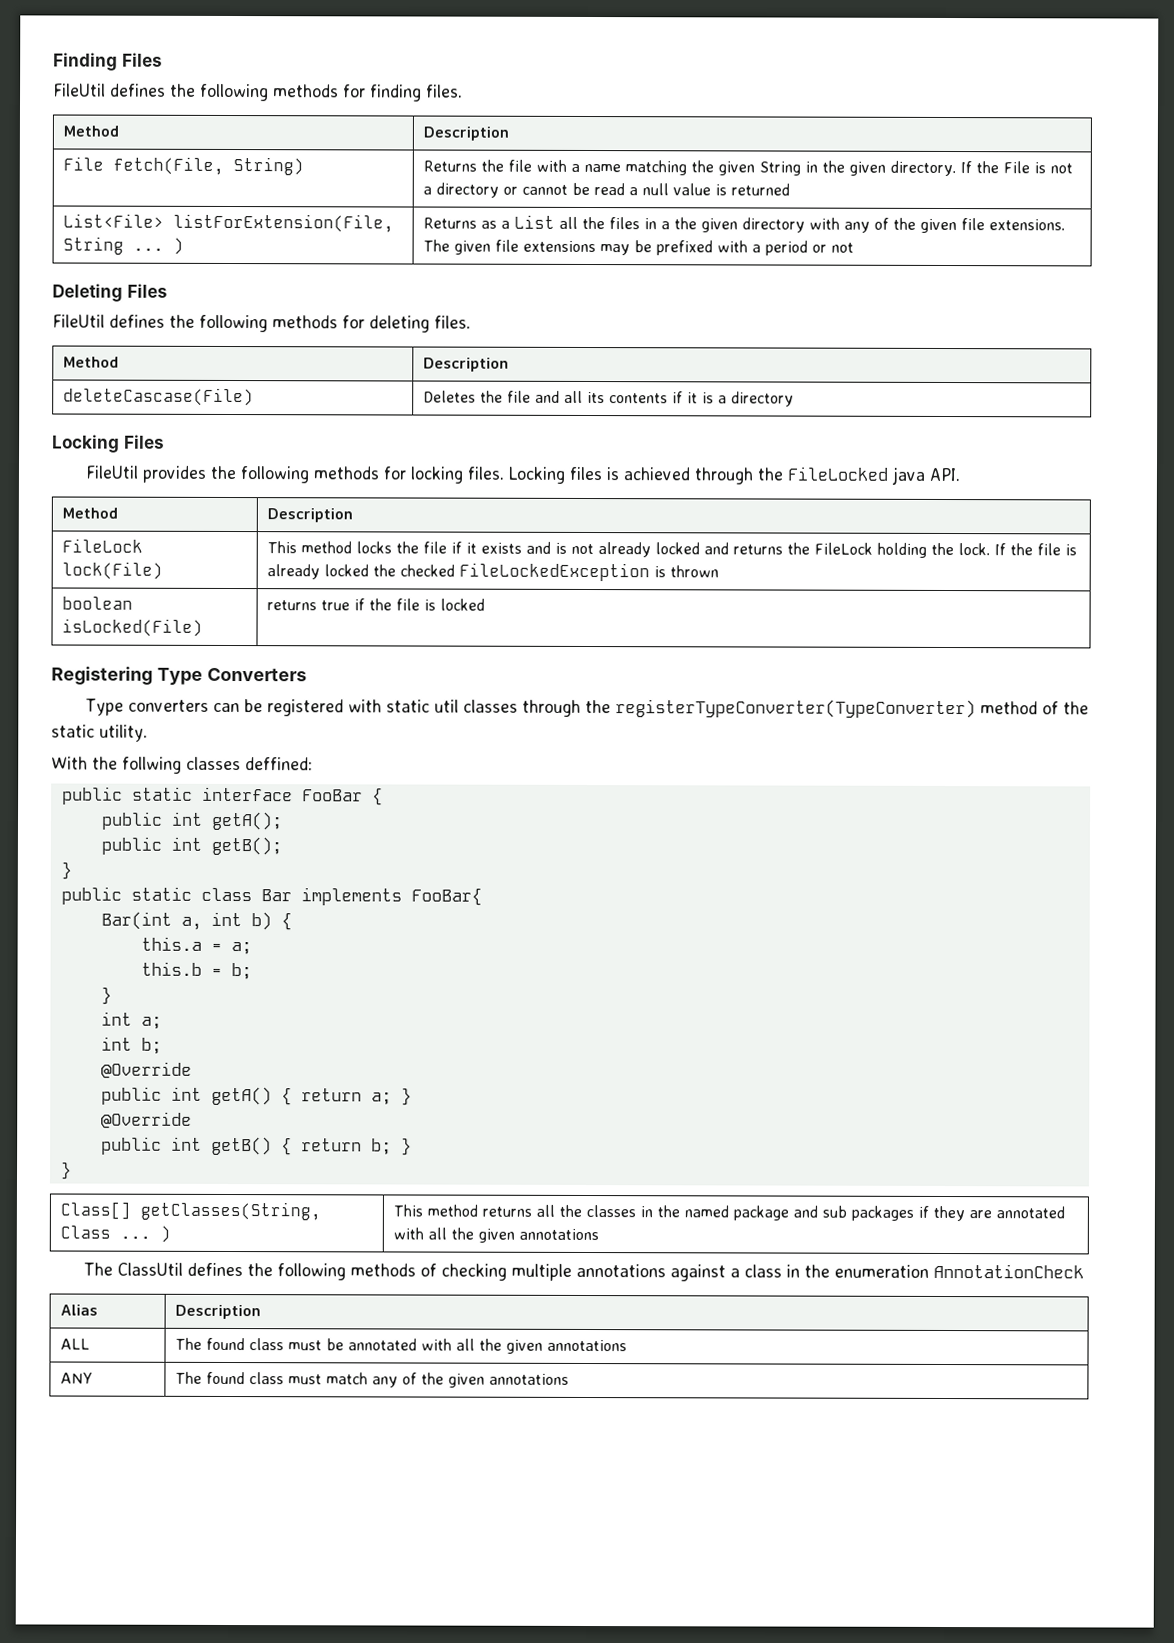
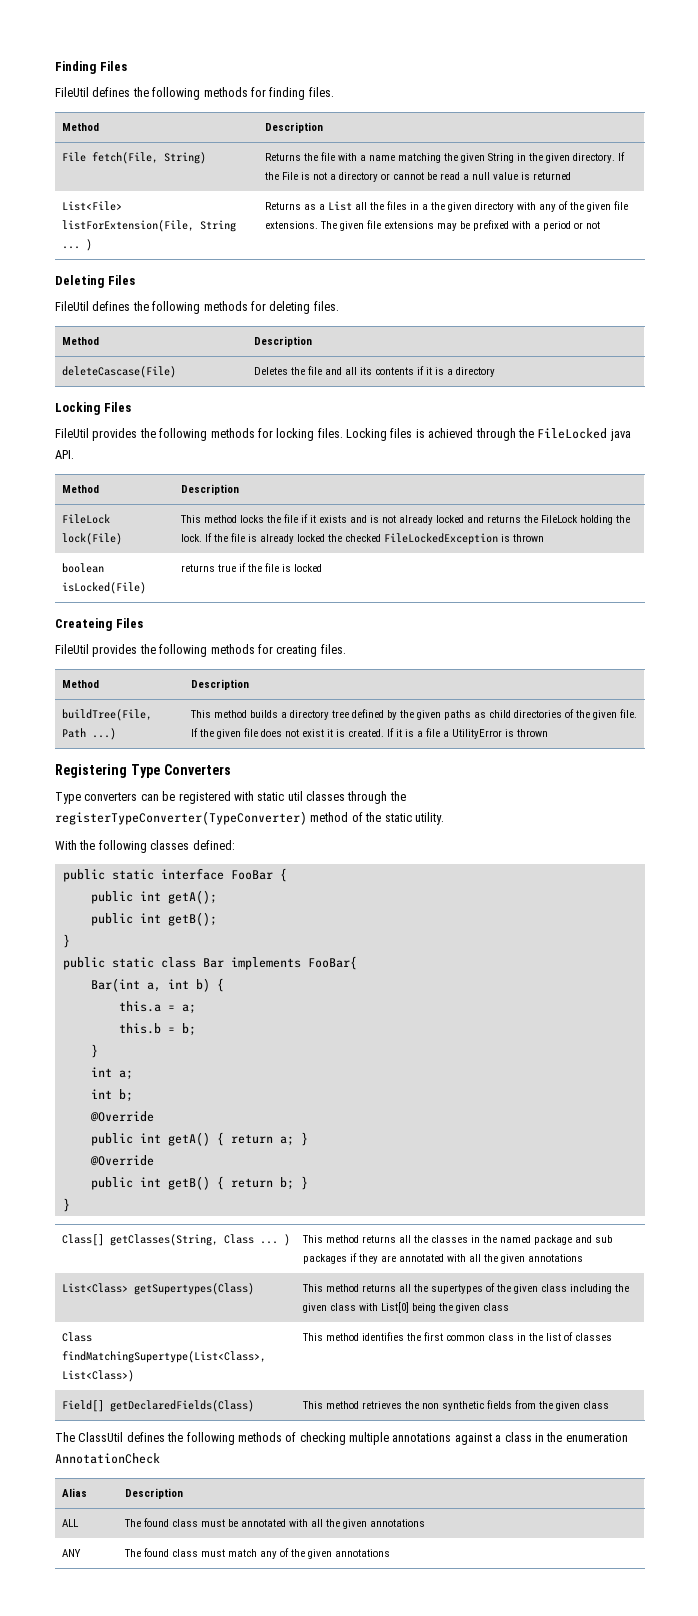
(486, 604) none -> [55,618,143,631] [55,644,346,657] [61,680,99,688] [190,679,249,690] [61,709,152,721] [61,728,116,740] [189,709,637,720] [190,728,548,739] // Createing Files // FileUtil provides the following methods for creating files. // Method | Description // buildTree(File, Path ...) | This method builds a directory tree defined by the given paths as child directories of the given file. If the given file does not exist it is created. If it is a file a UtilityError is thrown
[122,756,313,774] follwing classes deffined: -> [98,840,235,853] following classes defined:
(600, 1234) none -> [61,1283,254,1295] [301,1283,629,1294] [302,1302,509,1313] [61,1332,92,1342] [61,1351,266,1363] [61,1370,134,1382] [301,1332,612,1341] [61,1400,254,1412] [301,1400,609,1411] // List<Class> getSupertypes(Class) | This method returns all the supertypes of the given class including the given class with List[0] being the given class // Class findMatchingSupertype(List<Class>, List<Class>) | This method identifies the first common class in the list of classes // Field[] getDeclaredFields(Class) | This method retrieves the non synthetic fields from the given class

